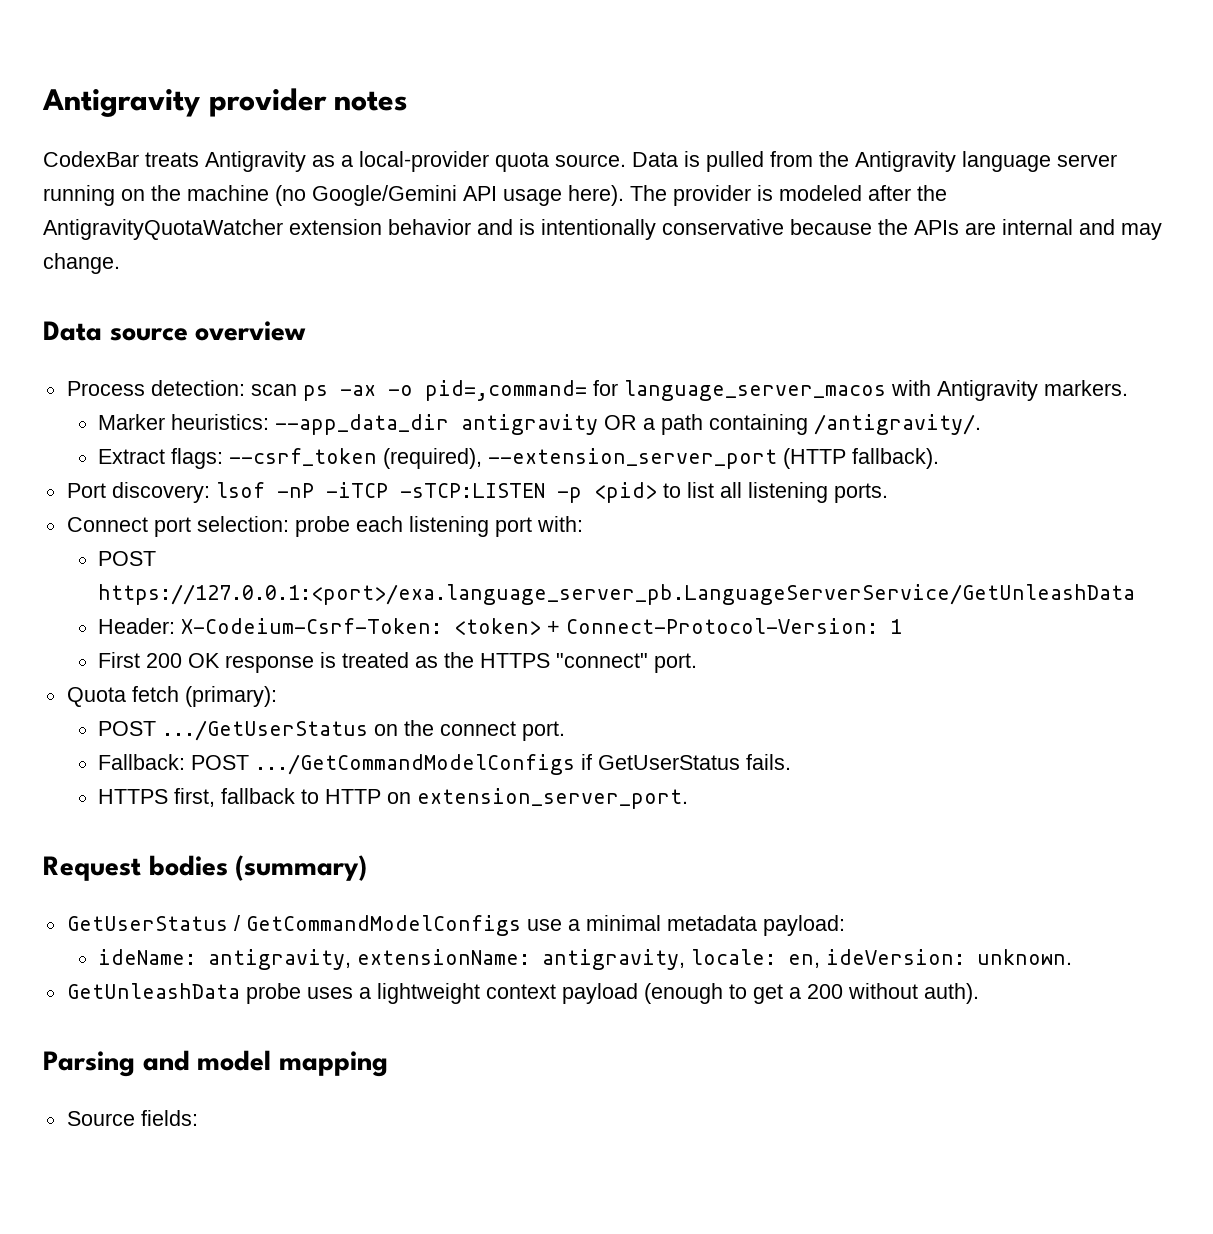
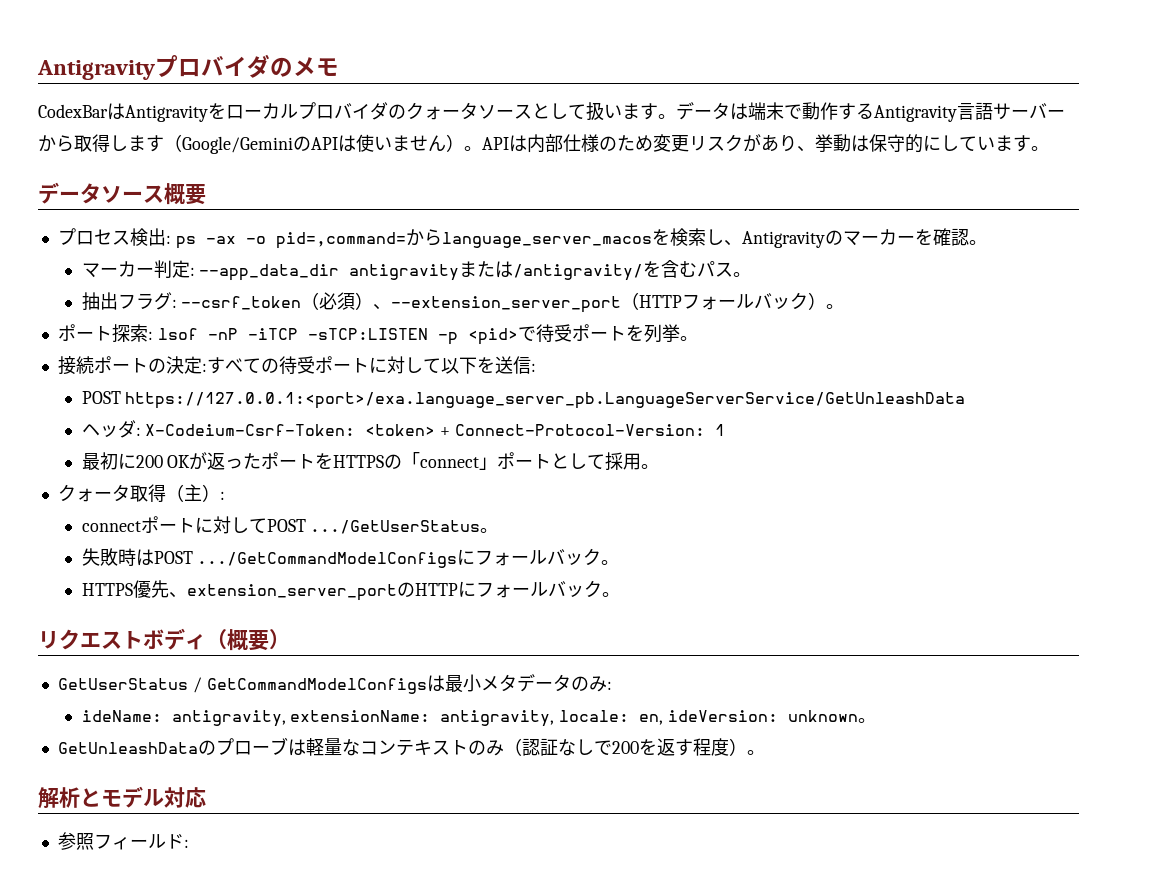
[42,88,409,117] [43,151,1117,172] [43,185,947,206] [43,219,1162,240] [43,253,120,274] [43,321,307,341] [66,380,1128,401] [98,414,982,435] [98,448,940,469] [66,482,210,503] Antigravity provider notes // CodexBar treats Antigravity as a local-provider quota source. Data is pulled from the Antigravity language server running on the machine (no Google/Gemini API usage here). The provider is modeled after the AntigravityQuotaWatcher extension behavior and is intentionally conservative because the APIs are internal and may change. // Data source overview // Process detection: scan ps -ax -o pid=,command= for language_server_macos with Antigravity markers. // Marker heuristics: --app_data_dir antigravity OR a path containing /antigravity/. // Extract flags: --csrf_token (required), --extension_server_port (HTTP fallback). // Port discovery: -> [37,54,339,80] [38,102,1065,122] [38,134,1049,154] [38,182,206,205] [57,228,987,249] [81,260,752,281] [81,292,845,313] [57,324,153,343] Antigravityプロバイダのメモ // CodexBarはAntigravityをローカルプロバイダのクォータソースとして扱います。データは端末で動作するAntigravity言語サーバーから取得します（Google/GeminiのAPIは使いません）。APIは内部仕様のため変更リスクがあり、挙動は保守的にしています。 // データソース概要 // プロセス検出: ps -ax -o pid=,command=からlanguage_server_macosを検索し、Antigravityのマーカーを確認。 // マーカー判定: --app_data_dir antigravityまたは/antigravity/を含むパス。 // 抽出フラグ: --csrf_token（必須）、--extension_server_port（HTTPフォールバック）。 // ポート探索:
[662,482,888,503] [66,516,583,537] to list all listening ports. // Connect port selection: probe each listening port with: -> [517,324,698,343] [57,356,536,375] で待受ポートを列挙。 // 接続ポートの決定:すべての待受ポートに対して以下を送信:
[98,618,176,634] Header: -> [81,420,141,438] ヘッダ:
[98,652,141,668] First -> [81,452,136,470] 最初に
[225,652,698,673] [66,686,277,707] [98,720,566,741] [98,754,792,775] [98,788,689,809] [43,855,368,881] [66,915,845,936] response is treated as the HTTPS "connect" port. // Quota fetch (primary): // POST .../GetUserStatus on the connect port. // Fallback: POST .../GetCommandModelConfigs if GetUserStatus fails. // HTTPS first, fallback to HTTP on extension_server_port. // Request bodies (summary) // GetUserStatus / GetCommandModelConfigs use a minimal metadata payload: -> [189,452,660,471] [57,484,225,502] [81,516,499,534] [81,548,620,568] [81,580,620,601] [38,628,290,651] [57,674,612,694] が返ったポートをHTTPSの「connect」ポートとして採用。 // クォータ取得（主）: // connectポートに対してPOST .../GetUserStatus。 // 失敗時はPOST .../GetCommandModelConfigsにフォールバック。 // HTTPS優先、extension_server_portのHTTPにフォールバック。 // リクエストボディ（概要） // GetUserStatus / GetCommandModelConfigsは最小メタデータのみ:
[977,949,1073,965] unknown. -> [788,710,877,723] unknown。
[245,983,979,1004] [43,1050,388,1077] [66,1110,198,1126] probe uses a lightweight context payload (enough to get a 200 without auth). // Parsing and model mapping // Source fields: -> [197,737,765,756] [38,786,206,809] [57,832,189,850] のプローブは軽量なコンテキストのみ（認証なしで200を返す程度）。 // 解析とモデル対応 // 参照フィールド:

